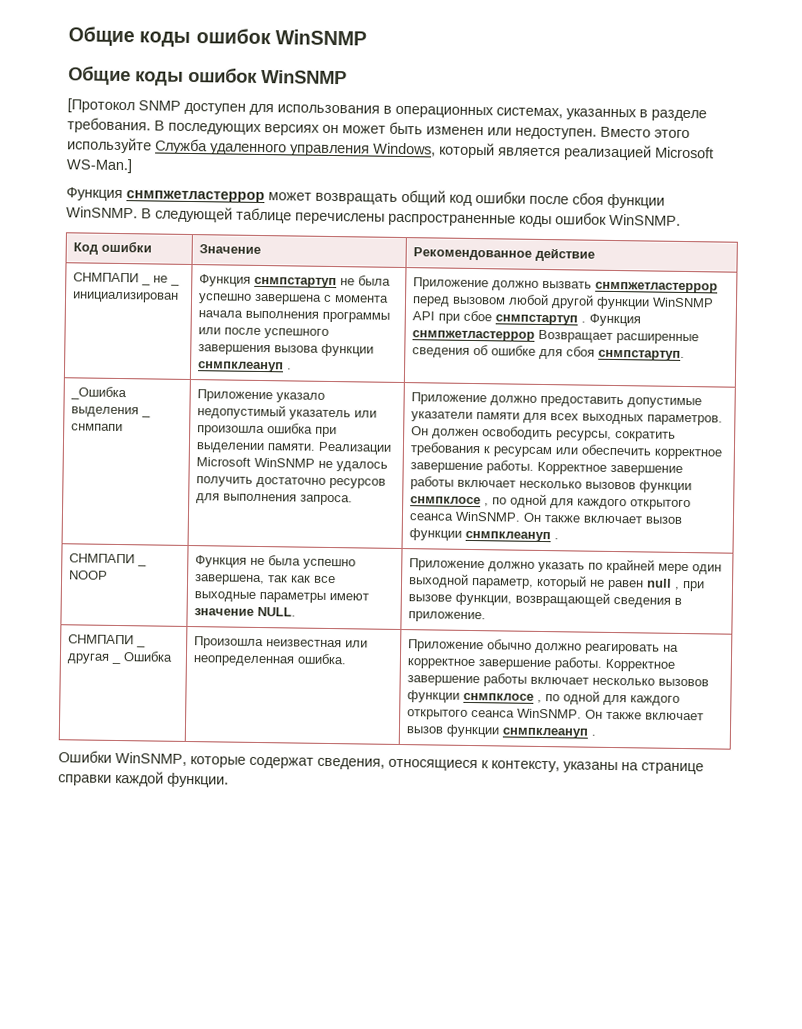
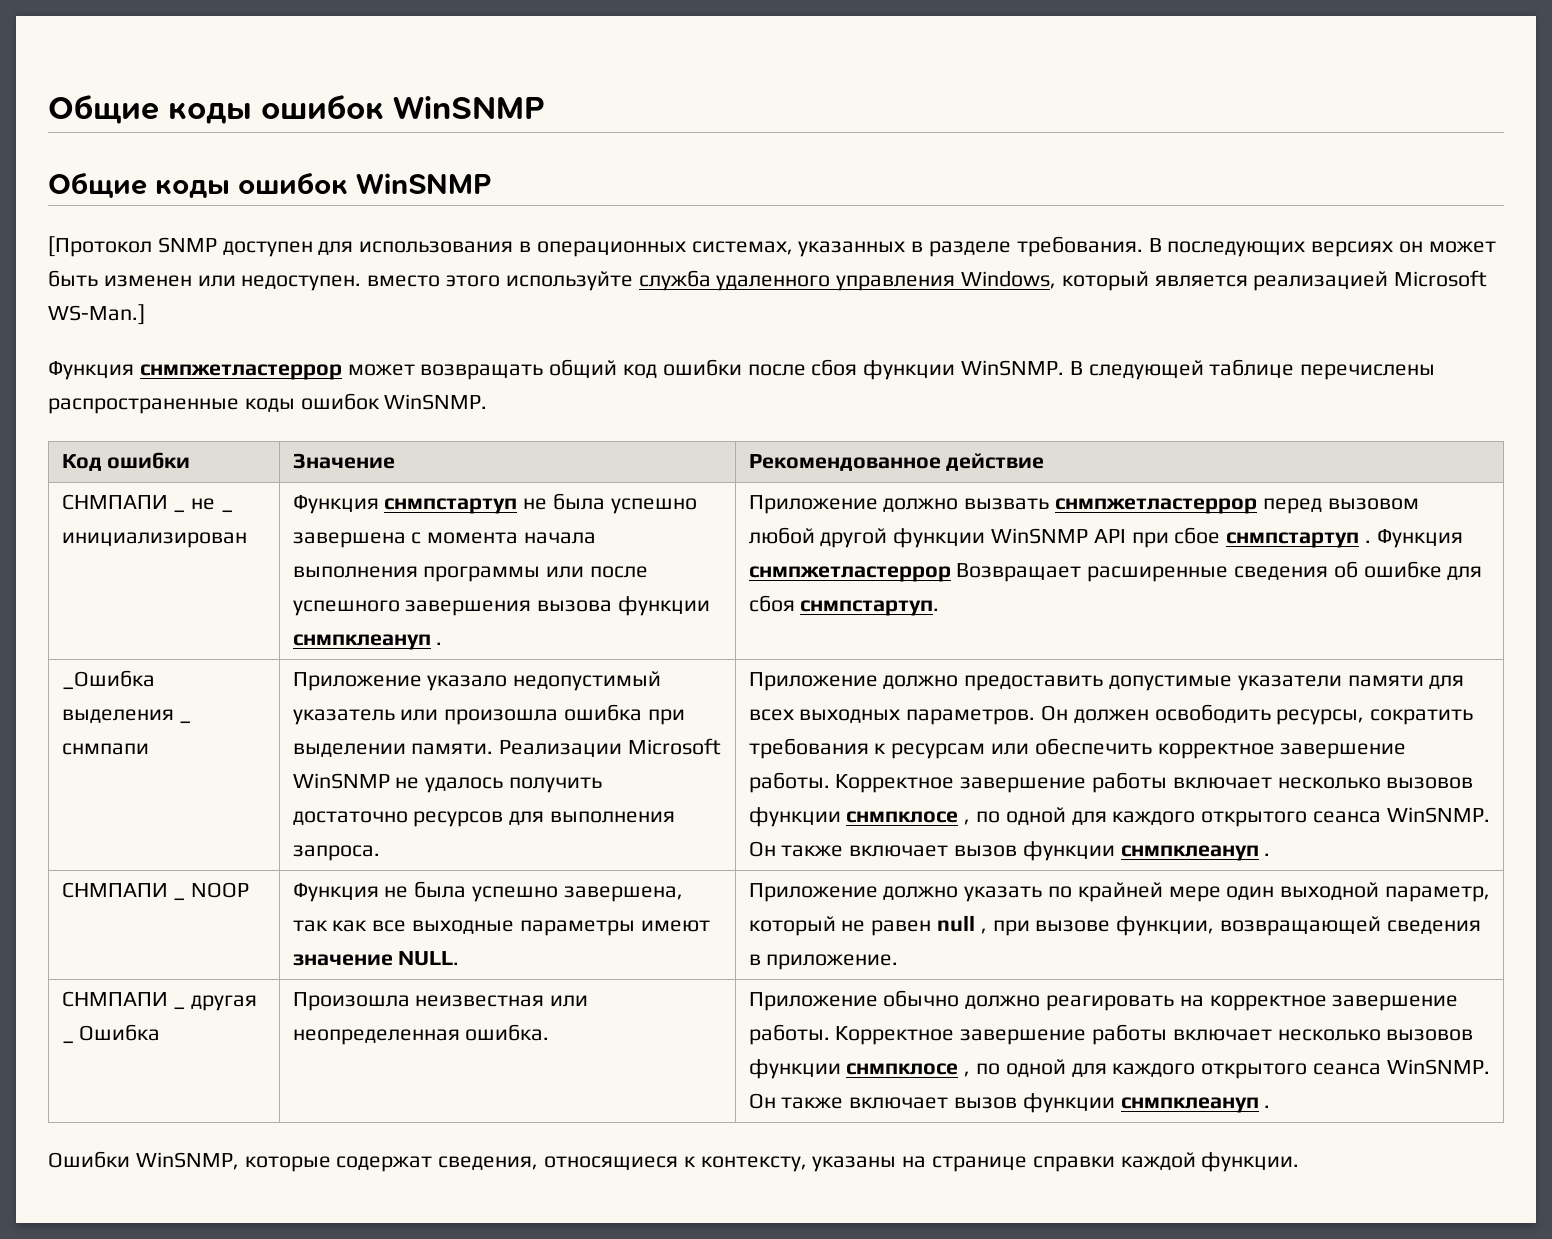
[600,126,651,138] Вместо -> [367,275,441,287] вместо
[155,138,208,155] Служба -> [638,270,711,291] служба

